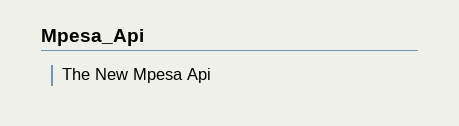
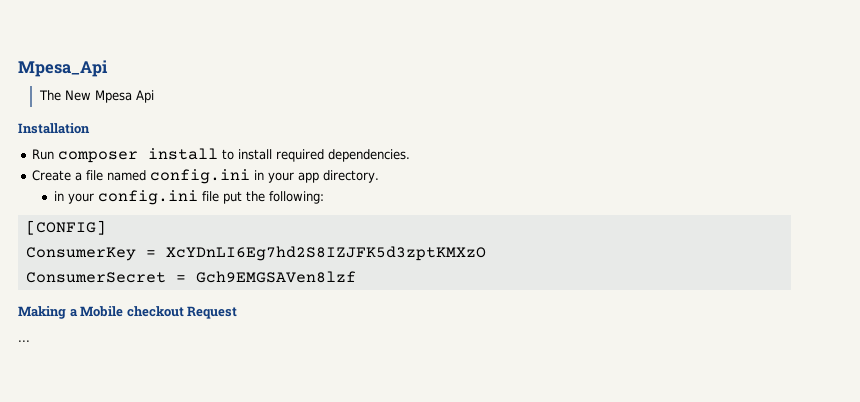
(212, 75) none -> [18,123,90,134] [32,148,411,163] [32,169,380,184] [53,190,324,205] [25,220,106,235] [25,246,486,261] [25,271,356,283] [18,306,238,319] [18,340,30,342] // Installation // Run composer install to install required dependencies. // Create a file named config.ini in your app directory. // in your config.ini file put the following: // [CONFIG] // ConsumerKey = XcYDnLI6Eg7hd2S8IZJFK5d3zptKMXzO // ConsumerSecret = Gch9EMGSAVen8lzf // Making a Mobile checkout Request // ...

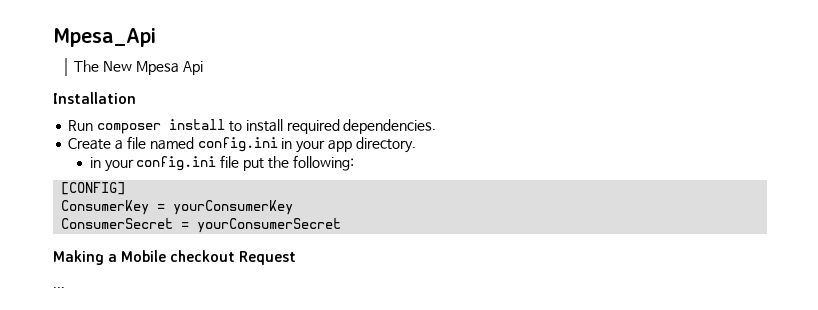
[165,246,486,261] XcYDnLI6Eg7hd2S8IZJFK5d3zptKMXzO -> [173,200,294,215] yourConsumerKey
[195,271,356,283] Gch9EMGSAVen8lzf -> [197,218,342,233] yourConsumerSecret

